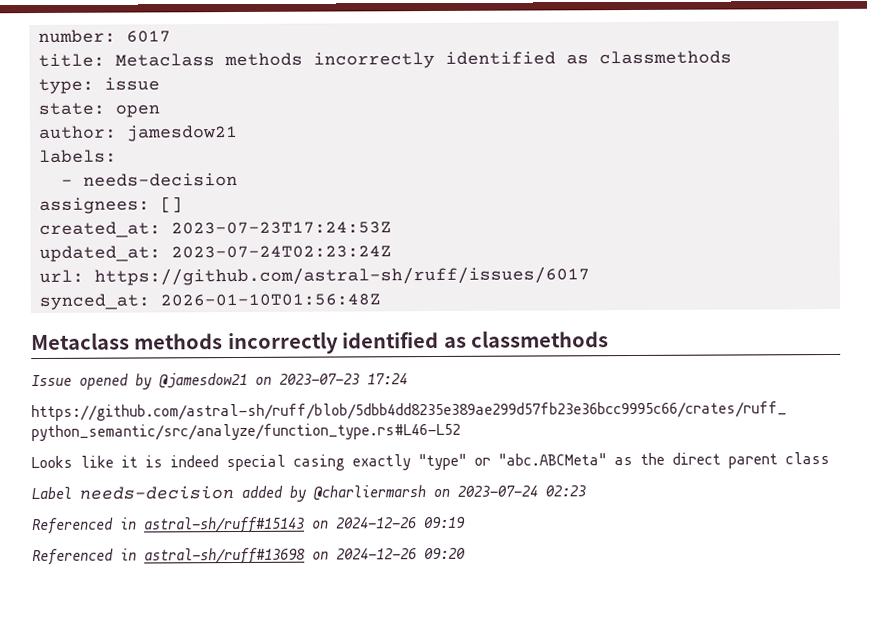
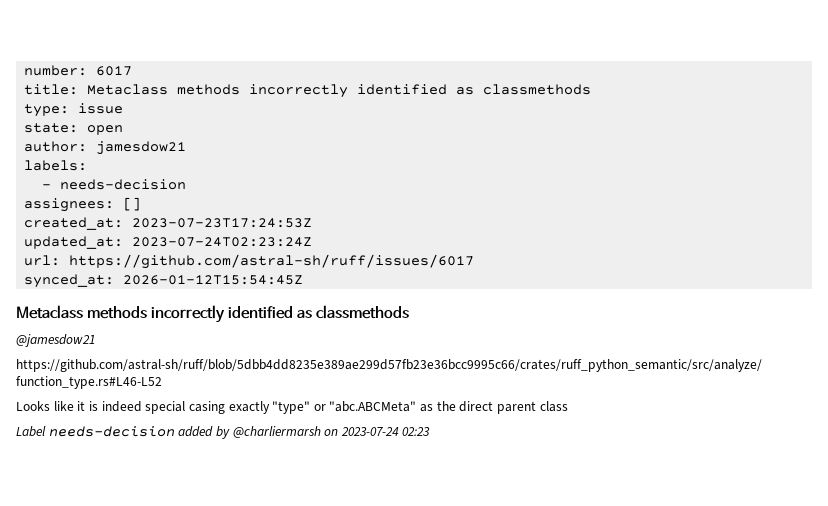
[160,293,381,307] [31,330,609,355] [31,372,408,390] 2026-01-10T01:56:48Z // Metaclass methods incorrectly identified as classmethods // Issue opened by @jamesdow21 on 2023-07-23 17:24 -> [123,275,304,285] [16,305,409,323] [16,334,95,347] 2026-01-12T15:54:45Z // Metaclass methods incorrectly identified as classmethods // @jamesdow21
[31,516,466,535] [32,547,465,566] // Referenced in astral-sh/ruff#15143 on 2024-12-26 09:19 // Referenced in astral-sh/ruff#13698 on 2024-12-26 09:20 -> (430, 431) none

